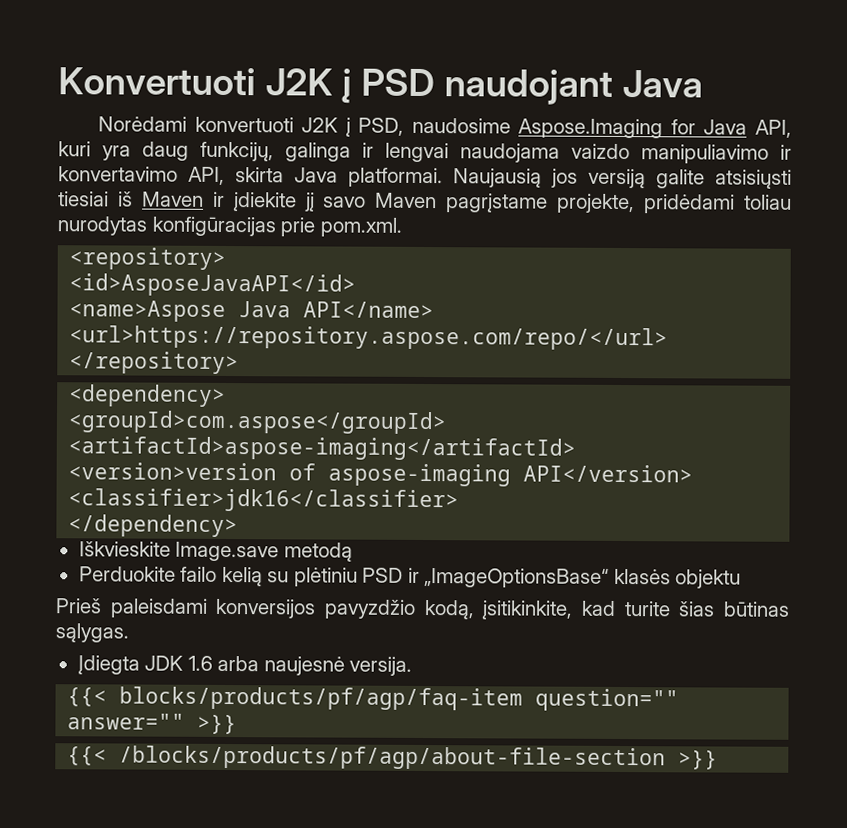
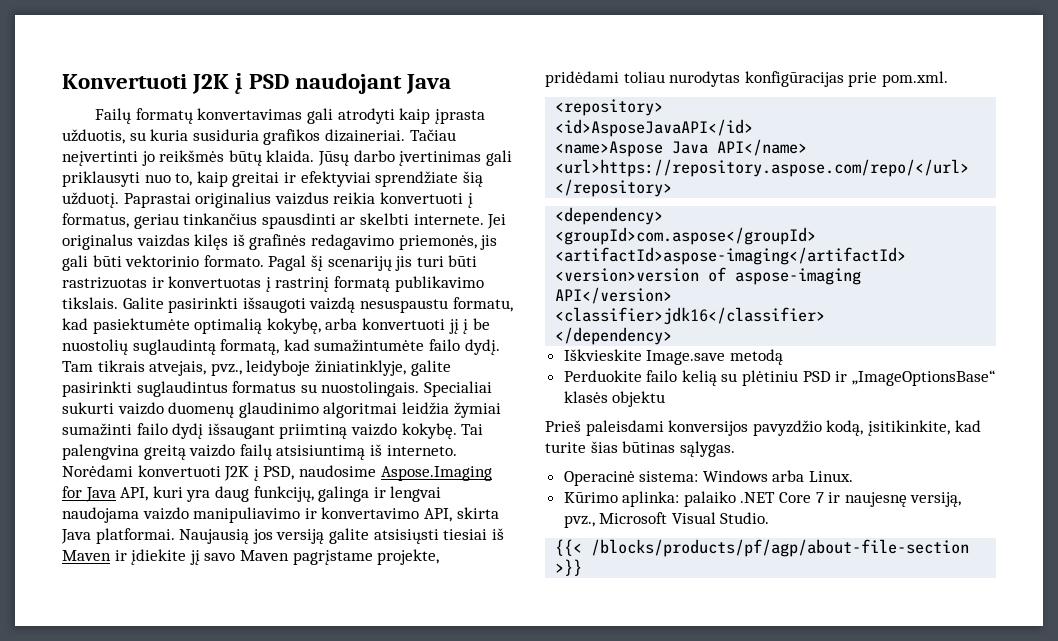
(703, 83) none -> [95,108,485,124] [62,129,456,145] [62,150,512,166] [62,171,483,187] [62,192,473,208] [62,213,507,229] [62,234,498,250] [62,255,478,271] [62,276,484,292] [62,297,513,313] [62,318,490,334] [62,339,500,355] [62,360,451,376] [62,381,492,397] [62,402,501,418] [62,423,484,439] [62,444,457,460] Failų formatų konvertavimas gali atrodyti kaip įprasta užduotis, su kuria susiduria grafikos dizaineriai. Tačiau neįvertinti jo reikšmės būtų klaida. Jūsų darbo įvertinimas gali priklausyti nuo to, kaip greitai ir efektyviai sprendžiate šią užduotį. Paprastai originalius vaizdus reikia konvertuoti į formatus, geriau tinkančius spausdinti ar skelbti internete. Jei originalus vaizdas kilęs iš grafinės redagavimo priemonės, jis gali būti vektorinio formato. Pagal šį scenarijų jis turi būti rastrizuotas ir konvertuotas į rastrinį formatą publikavimo tikslais. Galite pasirinkti išsaugoti vaizdą nesuspaustu formatu, kad pasiektumėte optimalią kokybę, arba konvertuoti jį į be nuostolių suglaudintą formatą, kad sumažintumėte failo dydį. Tam tikrais atvejais, pvz., leidyboje žiniatinklyje, galite pasirinkti suglaudintus formatus su nuostolingais. Specialiai sukurti vaizdo duomenų glaudinimo algoritmai leidžia žymiai sumažinti failo dydį išsaugant priimtiną vaizdo kokybę. Tai palengvina greitą vaizdo failų atsisiuntimą iš interneto.
[77,655,413,676] [67,686,680,712] [67,713,238,735] Įdiegta JDK 1.6 arba naujesnė versija. // {{< blocks/products/pf/agp/faq-item question="" answer="" >}} -> [563,470,854,486] [563,491,962,507] [563,512,770,528] Operacinė sistema: Windows arba Linux. // Kūrimo aplinka: palaiko .NET Core 7 ir naujesnę versiją, pvz., Microsoft Visual Studio.

